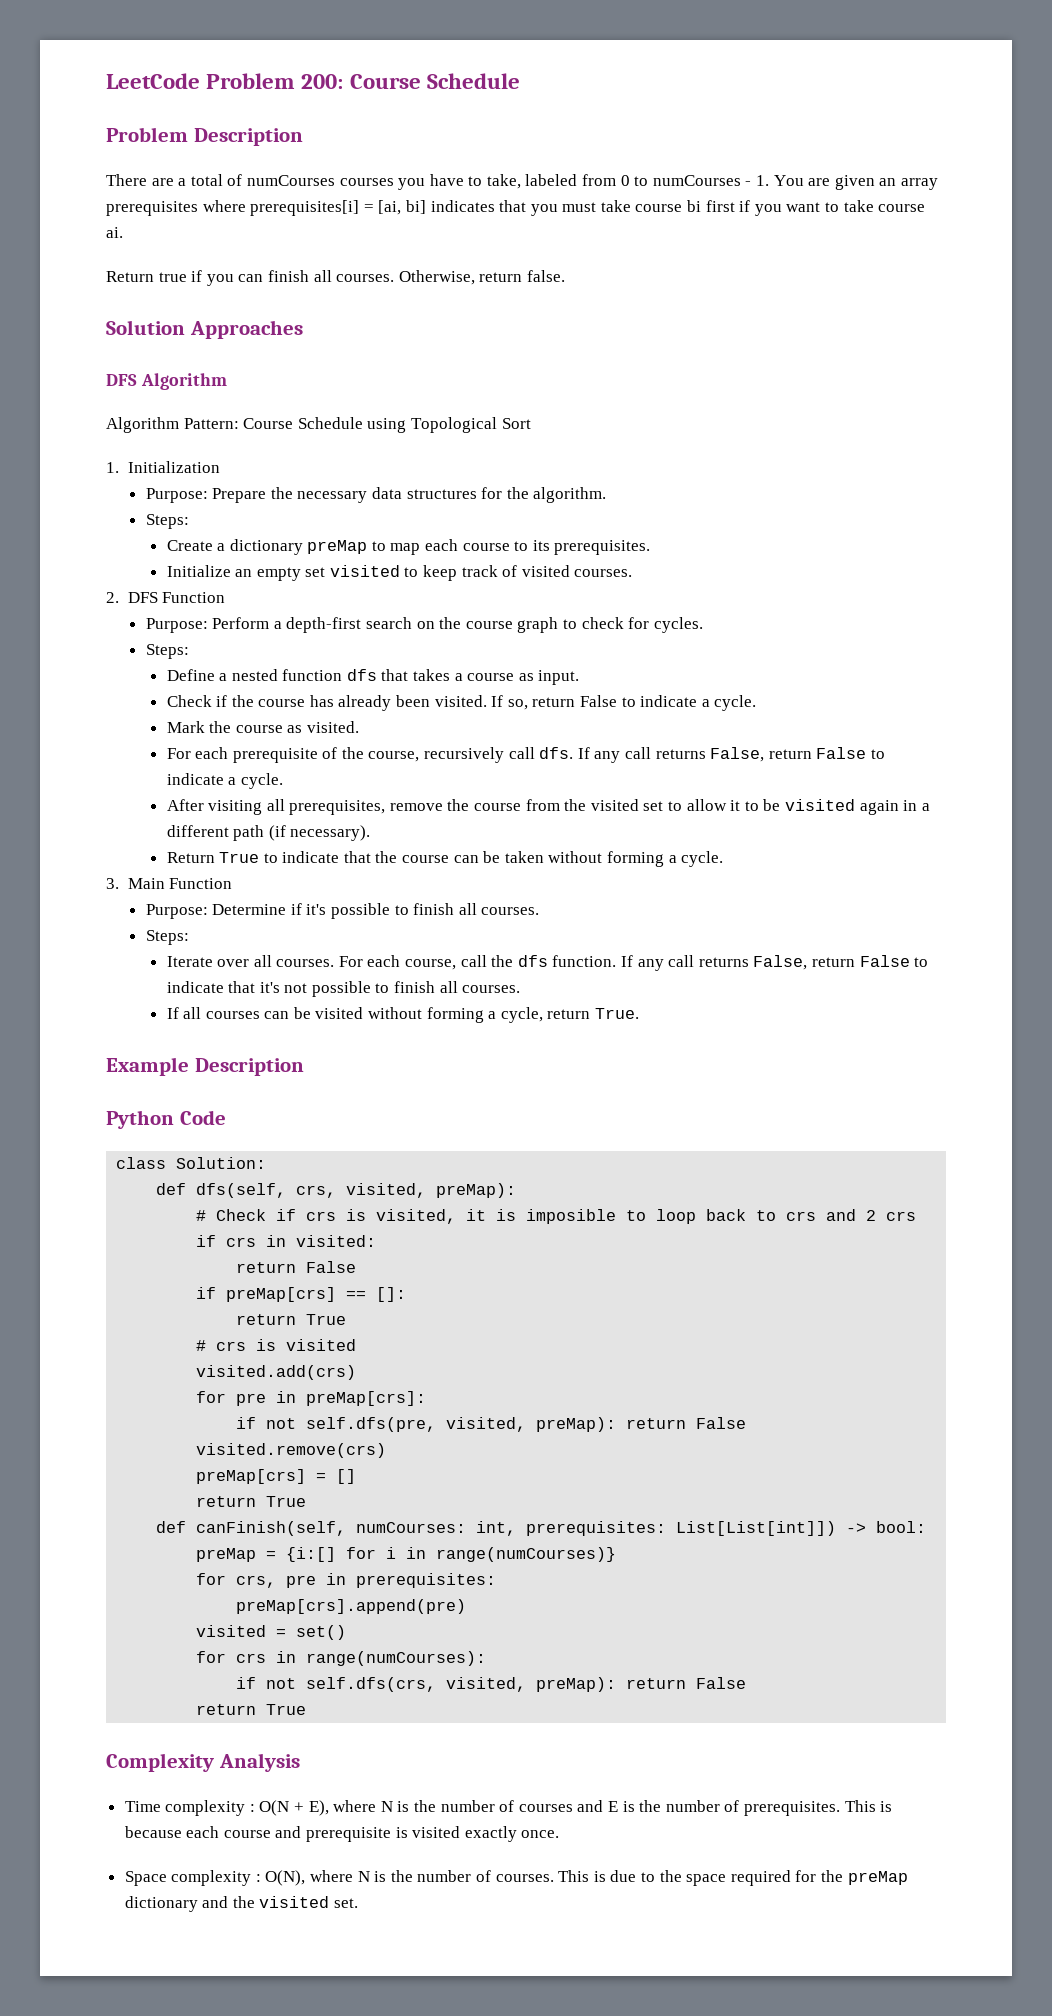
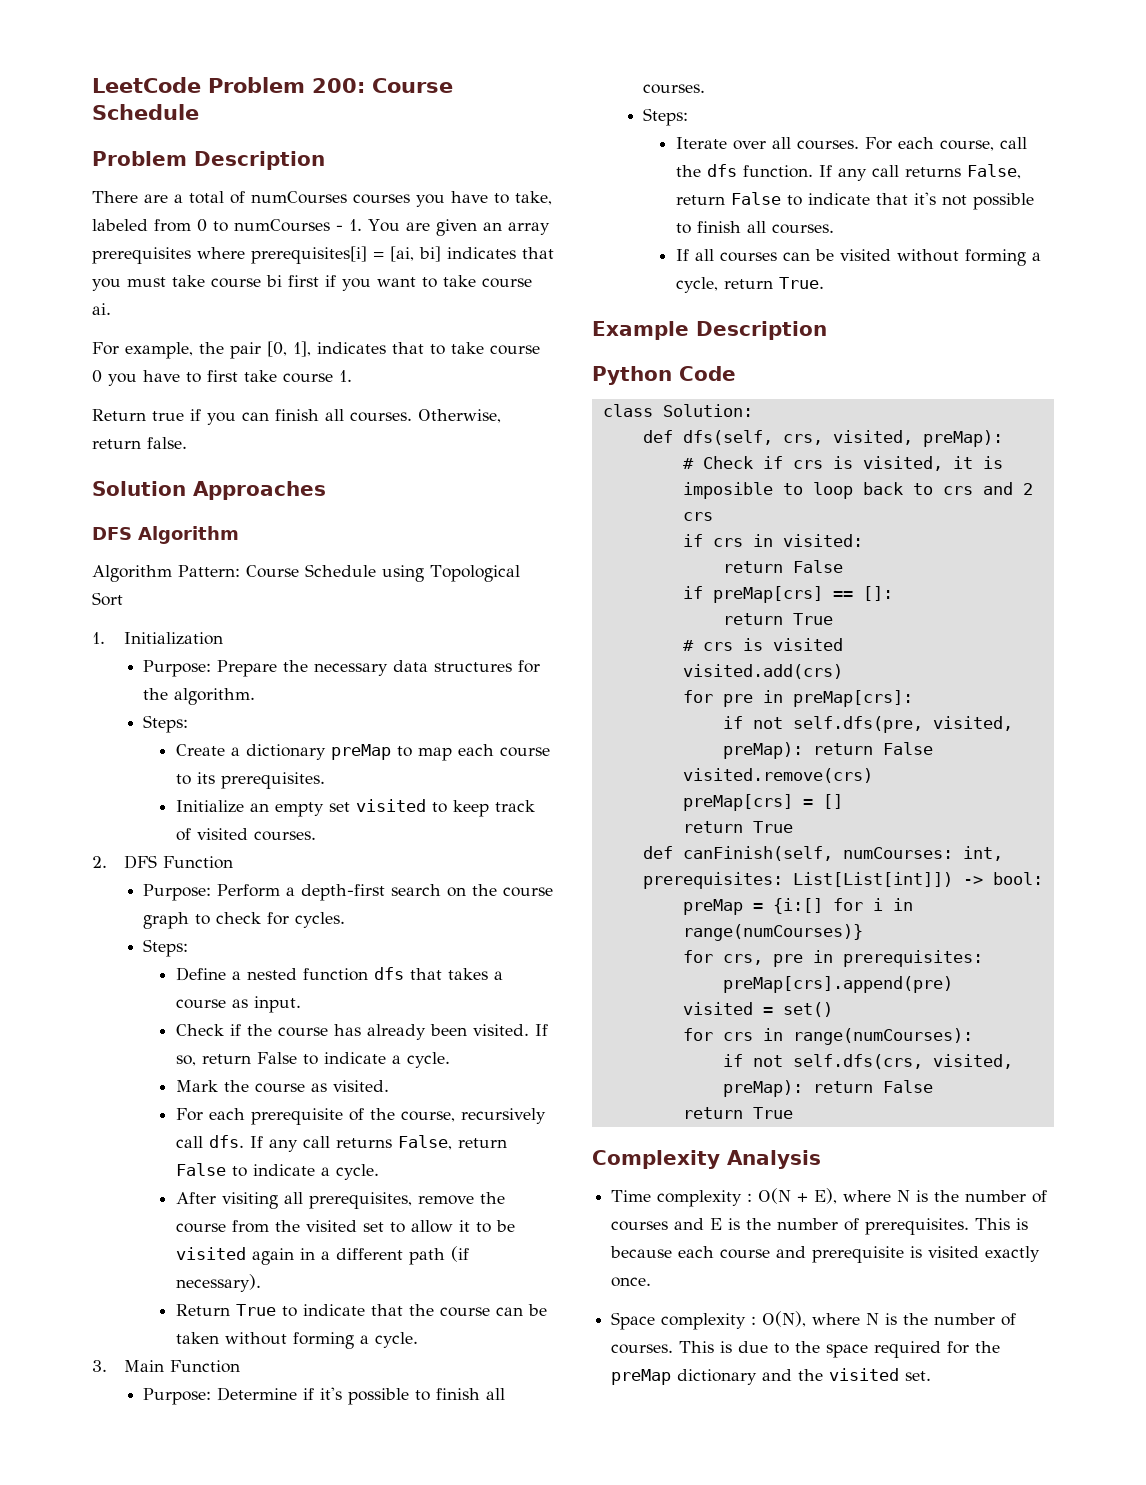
(123, 232) none -> [92,341,540,359] [92,370,352,386] // For example, the pair [0, 1], indicates that to take course 0 you have to first take course 1.

